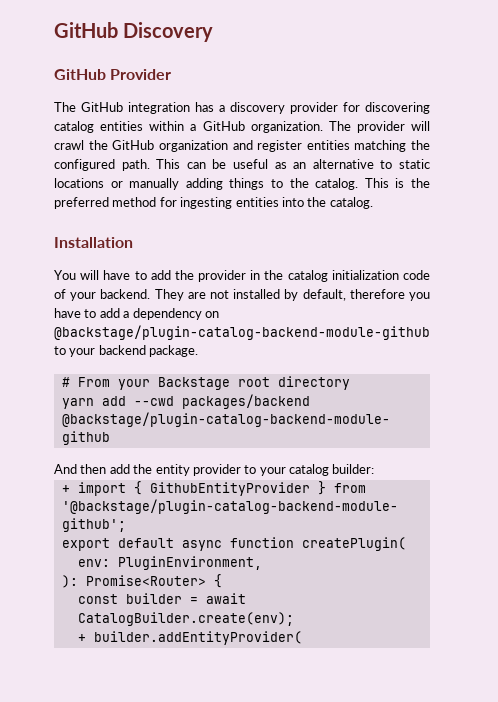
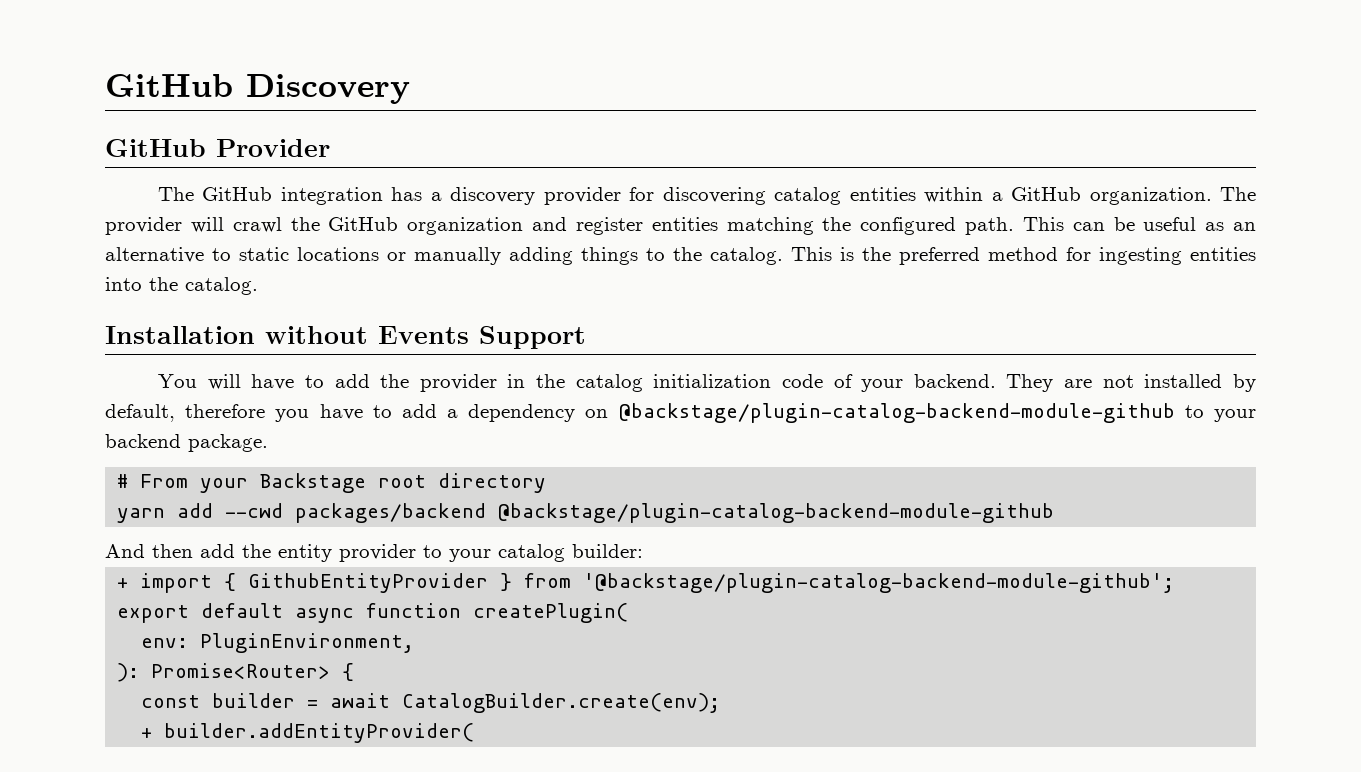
(133, 242) none -> [265,326,586,349] without Events Support

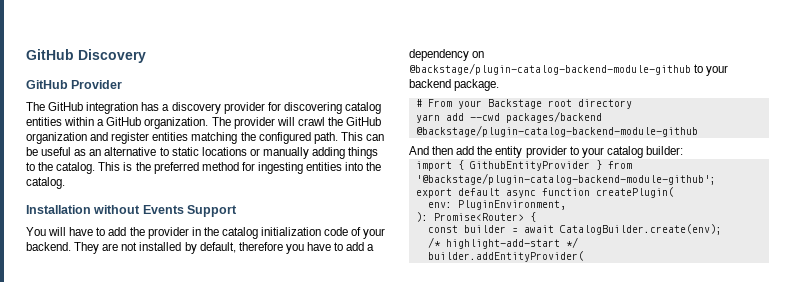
[117,578,129,588] + -> (683, 150) none
[141,728,153,738] + -> [427,237,578,249] /* highlight-add-start */ //

